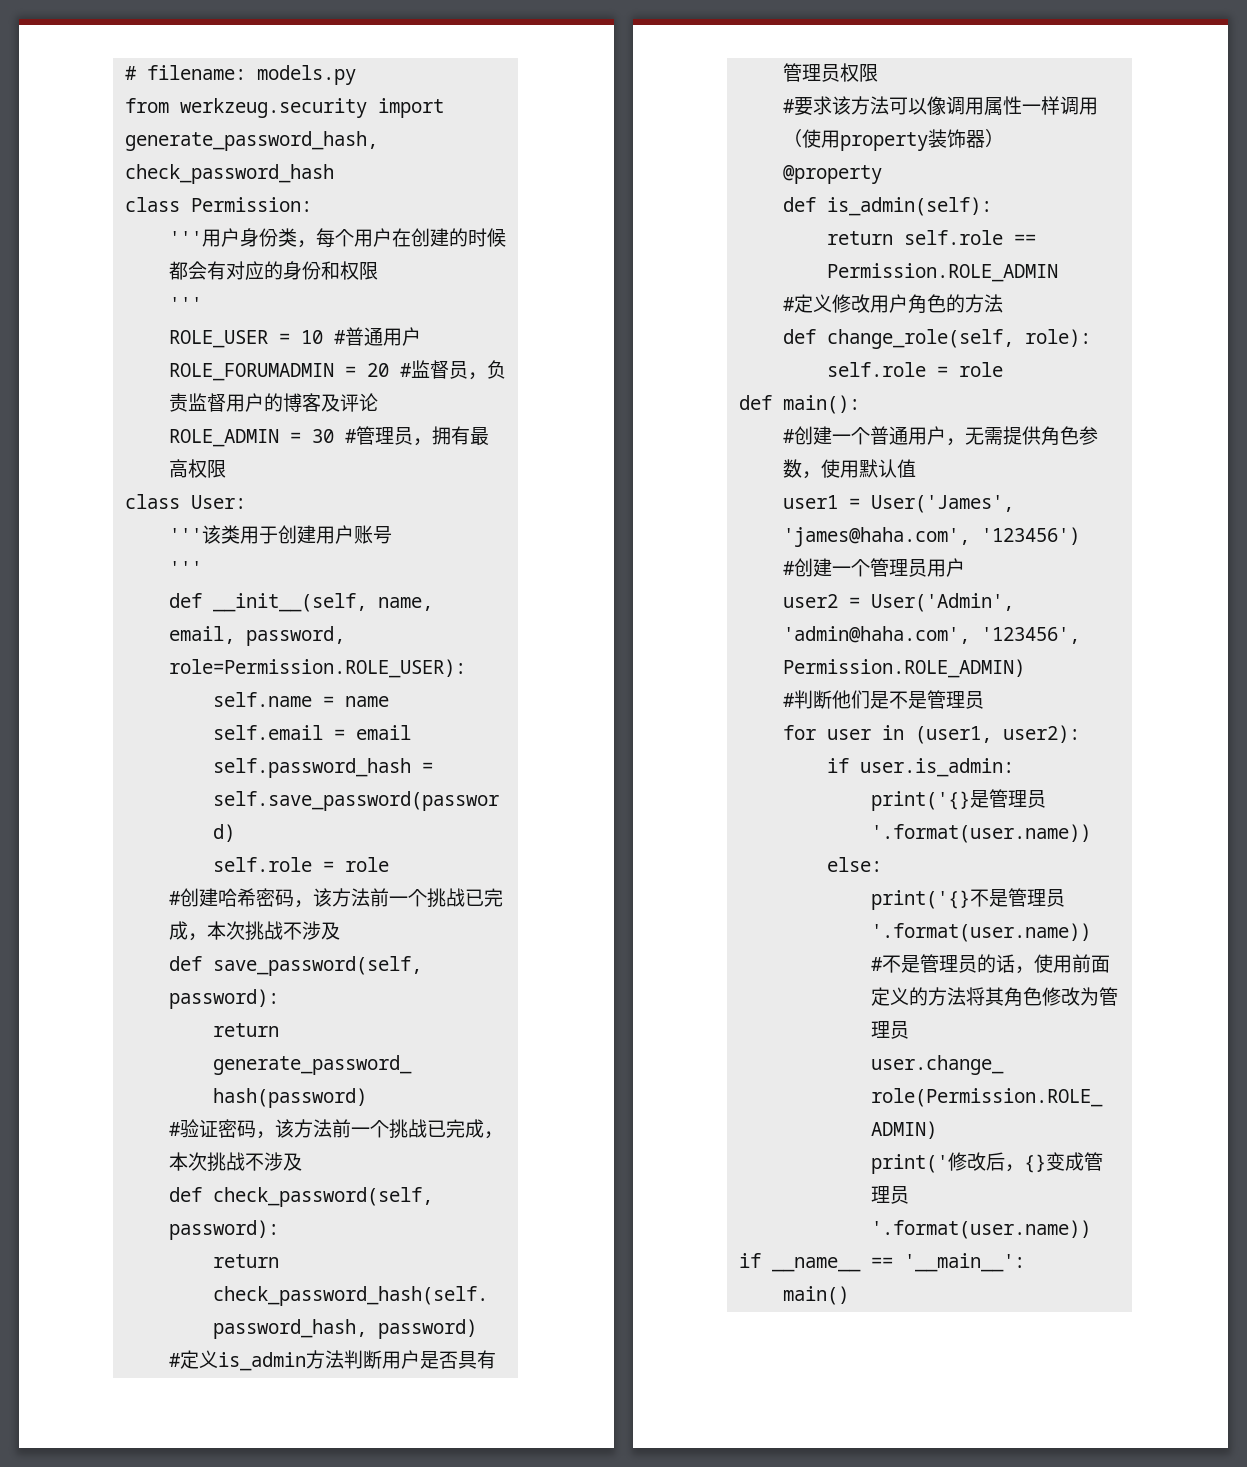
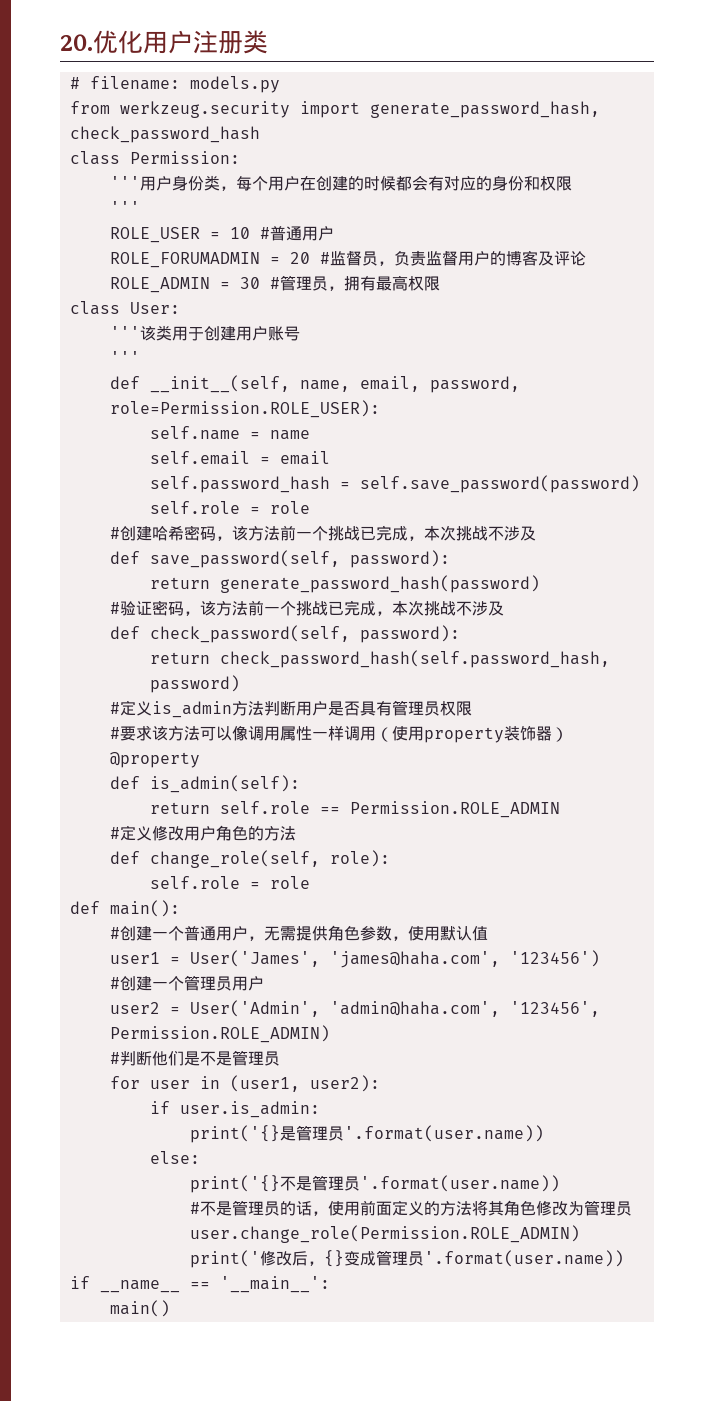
(125, 73) none -> [60,30,268,54] 20.优化用户注册类 //

